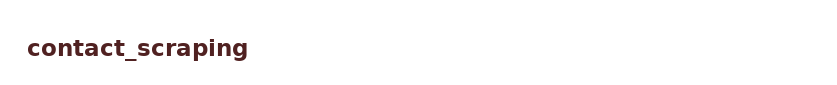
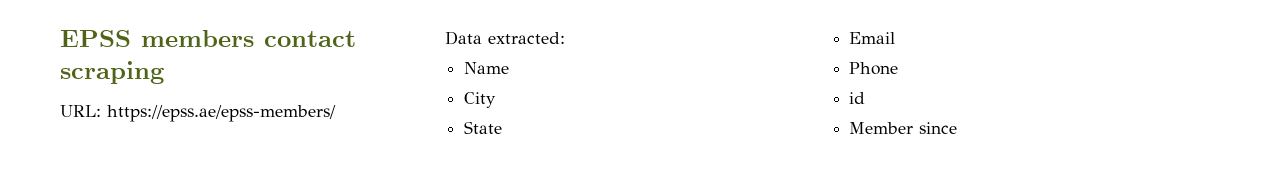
[27,39,248,61] contact_scraping -> [60,30,356,47] [60,61,164,84] [60,105,336,122] [445,31,565,45] [464,62,510,74] [464,92,497,108] [464,121,503,134] [849,32,896,44] [849,62,899,75] [849,92,866,104] [849,122,958,134] EPSS members contact scraping // URL: https://epss.ae/epss-members/ // Data extracted: // Name // City // State // Email // Phone // id // Member since

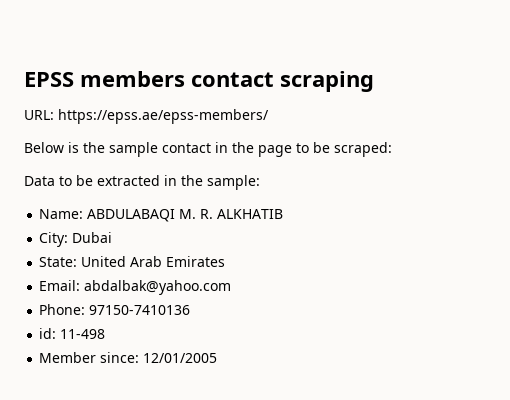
[445,31,565,45] [464,62,510,74] [464,92,497,108] [464,121,503,134] [849,32,896,44] [849,62,899,75] [849,92,866,104] Data extracted: // Name // City // State // Email // Phone // id -> [24,142,392,157] [24,175,260,190] [39,209,284,222] [39,232,113,247] [39,256,226,267] [39,280,232,295] [39,304,191,315] [39,328,106,339] Below is the sample contact in the page to be scraped: // Data to be extracted in the sample: // Name: ABDULABAQI M. R. ALKHATIB // City: Dubai // State: United Arab Emirates // Email: abdalbak@yahoo.com // Phone: 97150-7410136 // id: 11-498
[919,122,958,134] since -> [100,352,218,363] since: 12/01/2005

